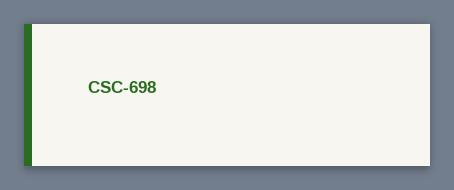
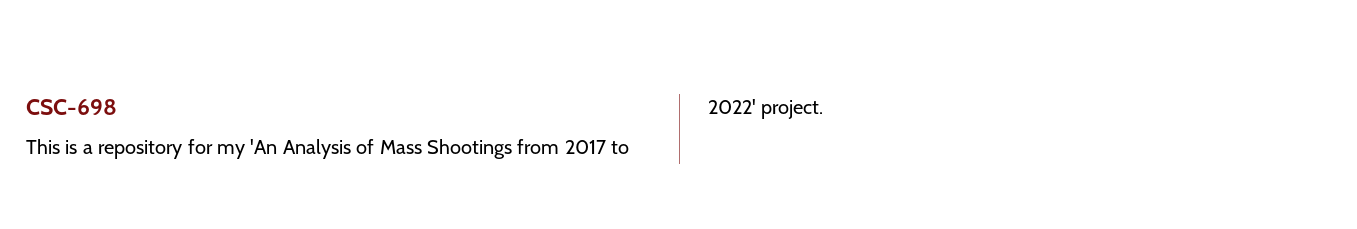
(156, 87) none -> [26,139,630,159] [708,99,824,119] // This is a repository for my 'An Analysis of Mass Shootings from 2017 to 2022' project.

